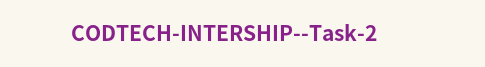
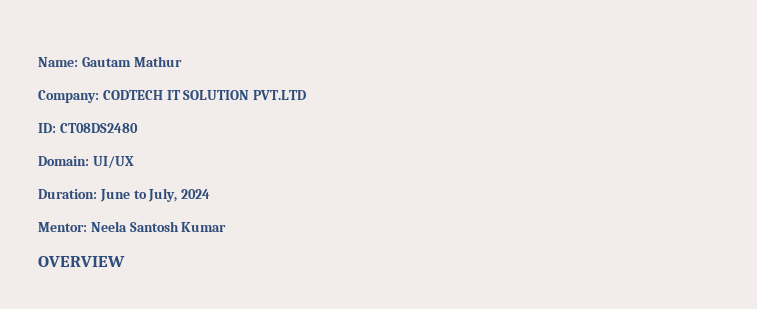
[71,24,377,41] CODTECH-INTERSHIP--Task-2 -> [38,56,182,67] [38,90,307,103] [38,123,138,133] [38,156,134,168] [38,188,211,202] [38,221,227,232] [38,256,125,267] Name: Gautam Mathur // Company: CODTECH IT SOLUTION PVT.LTD // ID: CT08DS2480 // Domain: UI/UX // Duration: June to July, 2024 // Mentor: Neela Santosh Kumar // OVERVIEW

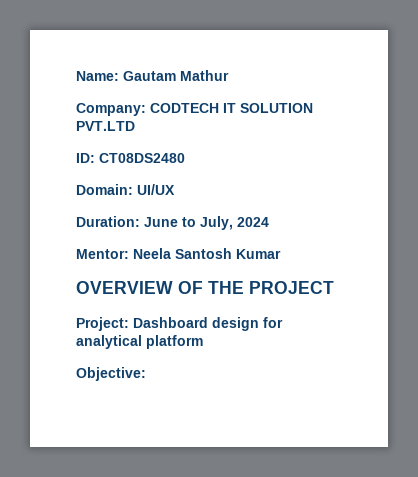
(125, 261) none -> [178,281,334,294] [76,317,283,331] [76,335,203,349] [76,367,146,381] OF THE PROJECT // Project: Dashboard design for analytical platform // Objective:

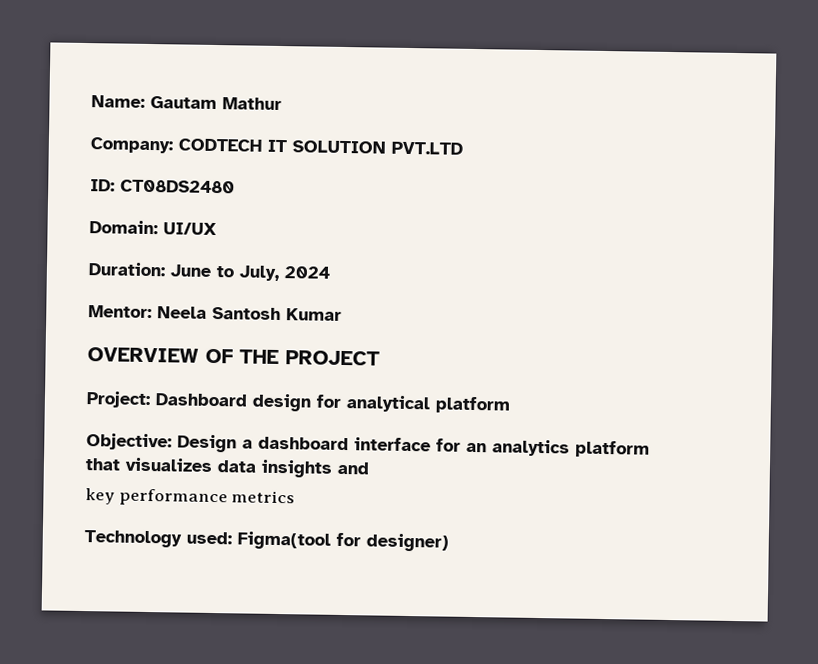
(146, 374) none -> [177,434,650,458] [85,457,369,478] [85,488,296,507] [84,530,449,552] Design a dashboard interface for an analytics platform that visualizes data insights and // key performance metrics // Technology used: Figma(tool for designer)

